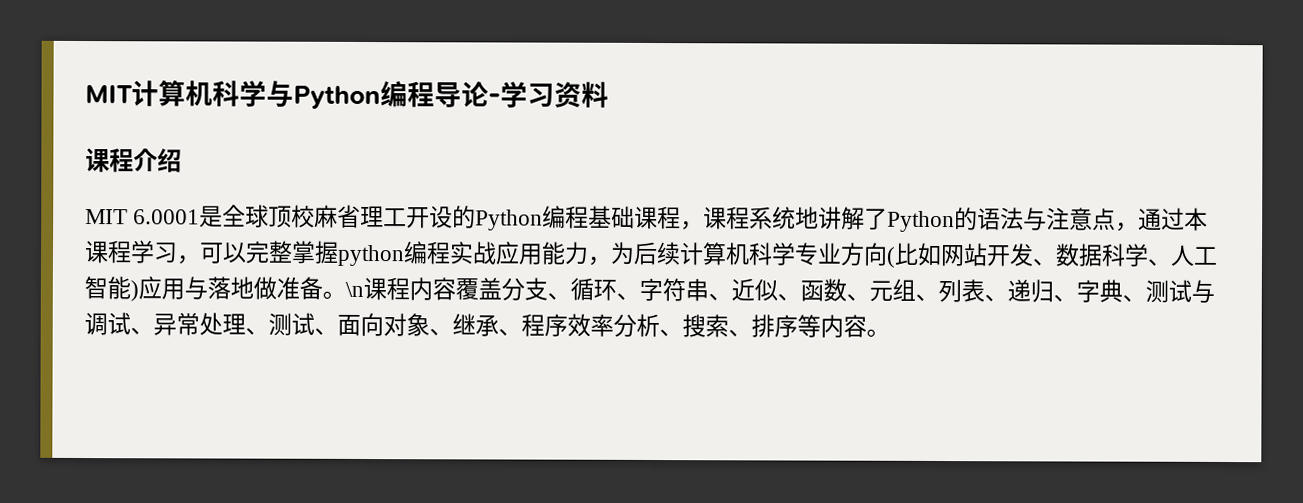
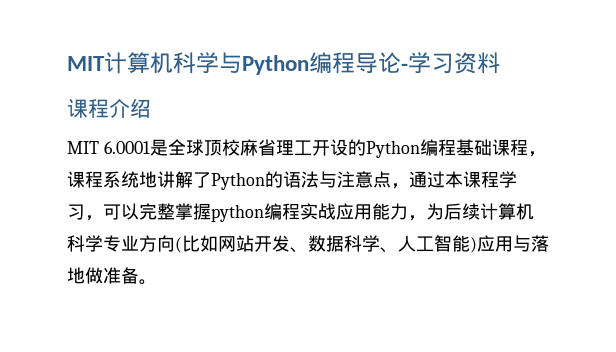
[345,276,1215,303] [84,312,890,338] \n课程内容覆盖分支、循环、字符串、近似、函数、元组、列表、递归、字典、测试与调试、异常处理、测试、面向对象、继承、程序效率分析、搜索、排序等内容。 -> (157, 282) none

